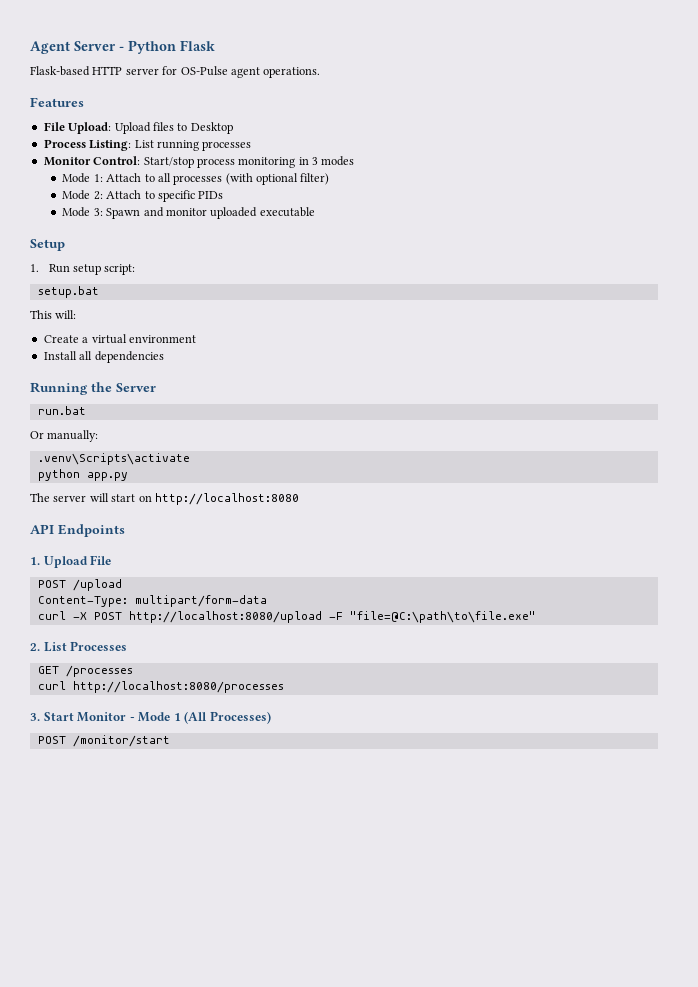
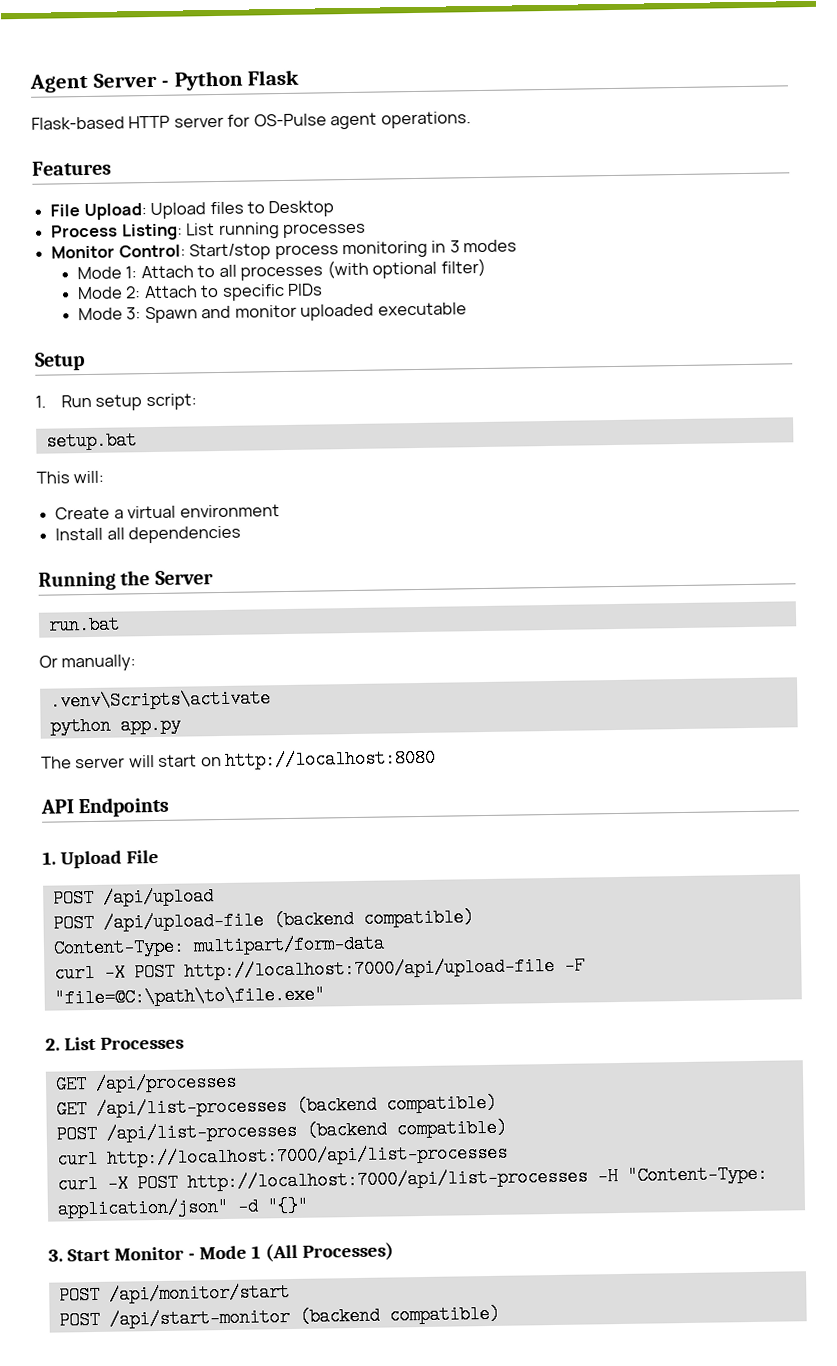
[72,579,122,591] /upload -> [102,887,214,907] [52,908,474,933] /api/upload // POST /api/upload-file (backend compatible)
[128,611,322,623] http://localhost:8080/upload -> [183,956,555,981] http://localhost:7000/api/upload-file
[65,665,133,677] [37,681,284,693] /processes // curl http://localhost:8080/processes -> [94,1072,237,1093] [55,1093,497,1119] [55,1118,507,1144] [56,1143,508,1169] [56,1164,768,1194] [56,1196,309,1219] /api/processes // GET /api/list-processes (backend compatible) // POST /api/list-processes (backend compatible) // curl http://localhost:7000/api/list-processes // curl -X POST http://localhost:7000/api/list-processes -H "Content-Type: application/json" -d "{}"
[72,735,170,747] /monitor/start -> [108,1283,290,1304] [58,1304,500,1330] /api/monitor/start // POST /api/start-monitor (backend compatible)

